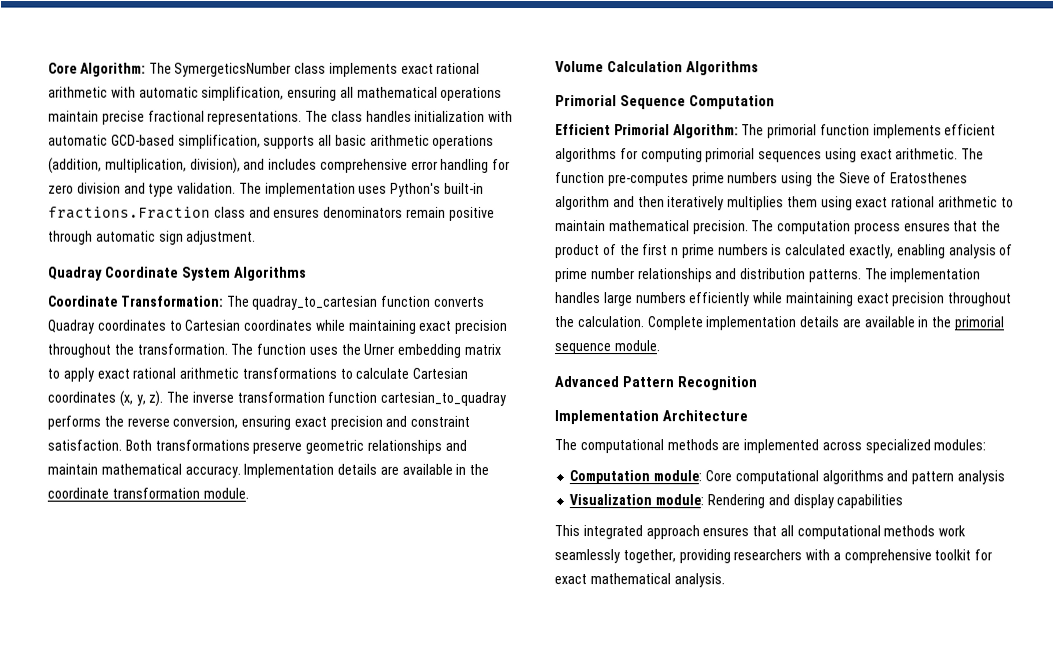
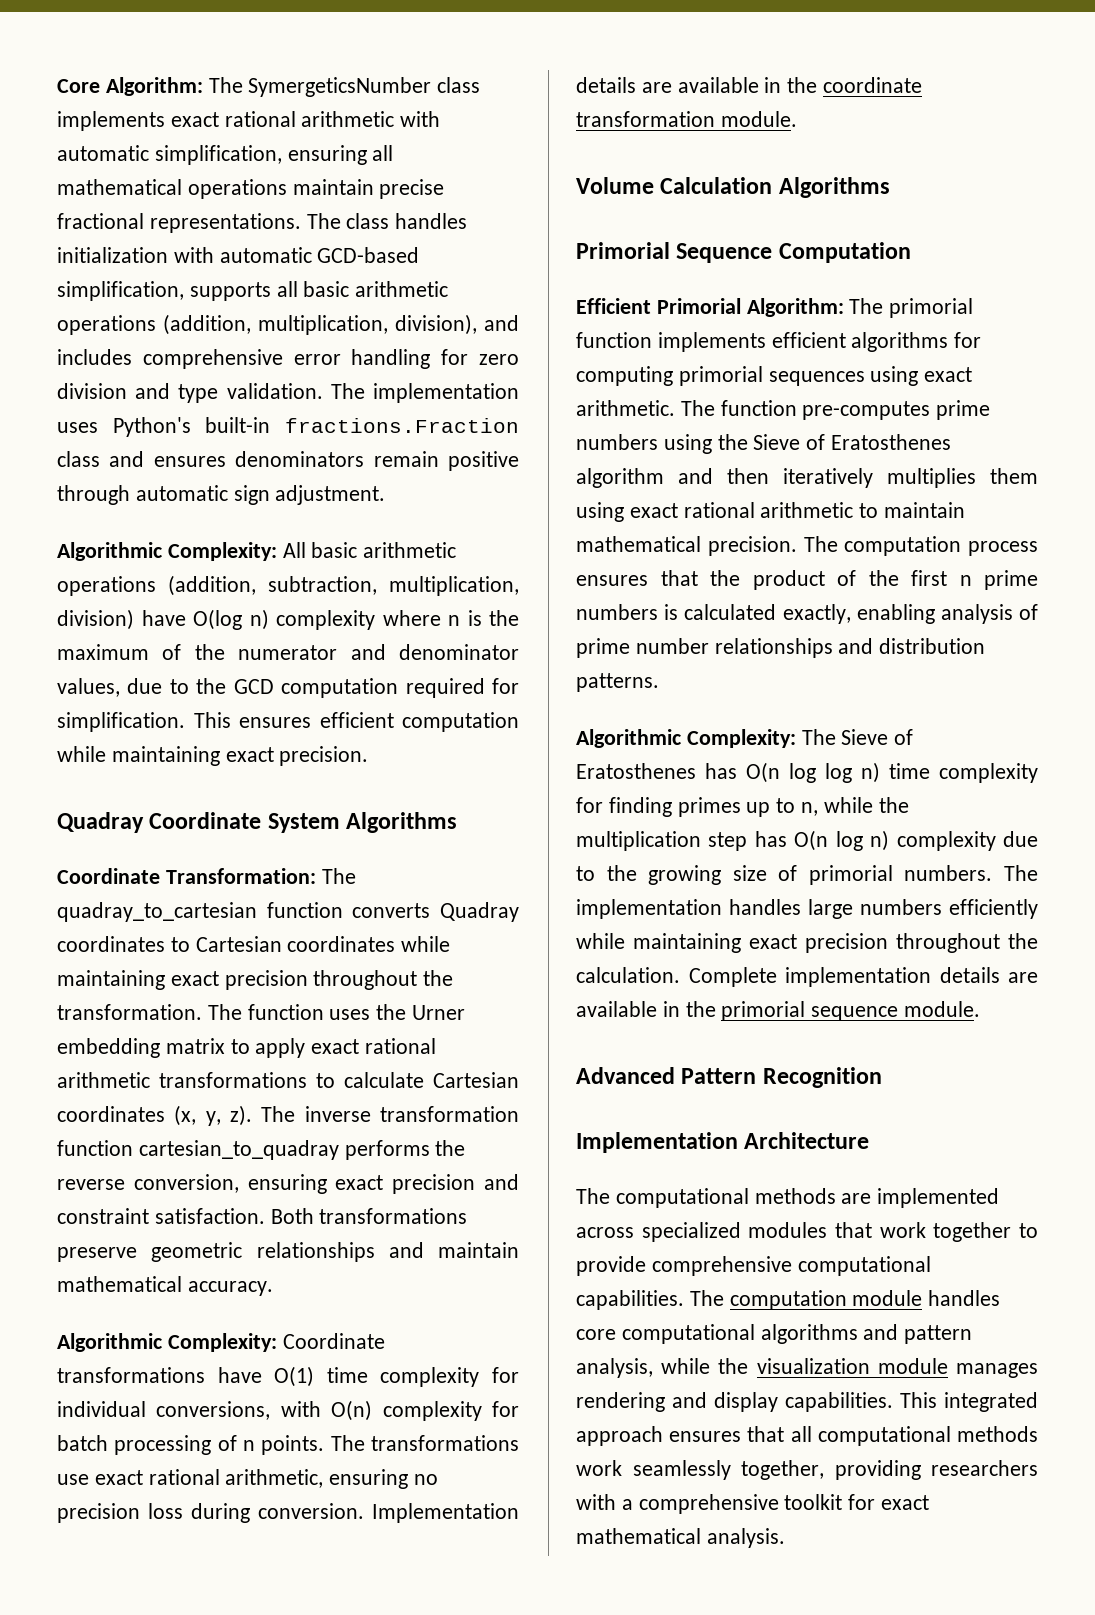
(257, 237) none -> [57,542,457,561] [57,575,519,596] [57,609,519,630] [57,644,519,660] [57,678,519,698] [57,712,519,732] [57,746,369,766] // Algorithmic Complexity: All basic arithmetic operations (addition, subtraction, multiplication, division) have O(log n) complexity where n is the maximum of the numerator and denominator values, due to the GCD computation required for simplification. This ensures efficient computation while maintaining exact precision.
(241, 471) none -> [57,1333,385,1352] [57,1366,519,1387] [57,1400,519,1421] [57,1435,519,1455] [57,1469,439,1489] [57,1503,364,1523] // Algorithmic Complexity: Coordinate transformations have O(1) time complexity for individual conversions, with O(n) complexity for batch processing of n points. The transformations use exact rational arithmetic, ensuring no precision loss during conversion.
(862, 276) none -> [576,729,914,748] [576,762,1038,783] [576,797,909,817] [576,830,1038,851] [576,865,993,885] // Algorithmic Complexity: The Sieve of Eratosthenes has O(n log log n) time complexity for finding primes up to n, while the multiplication step has O(n log n) complexity due to the growing size of primorial numbers.
[933,439,987,451] [569,470,1005,485] [569,494,765,509] modules: // Computation module: Core computational algorithms and pattern analysis // Visualization module: Rendering -> [748,1222,1038,1242] [576,1256,931,1276] [576,1290,1001,1310] [576,1324,973,1344] [576,1358,1038,1378] [576,1392,665,1412] modules that work together to provide comprehensive computational capabilities. The computation module handles core computational algorithms and pattern analysis, while the visualization module manages rendering
[836,494,904,509] capabilities // -> [785,1392,893,1412] capabilities.

